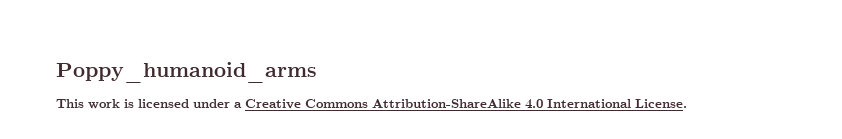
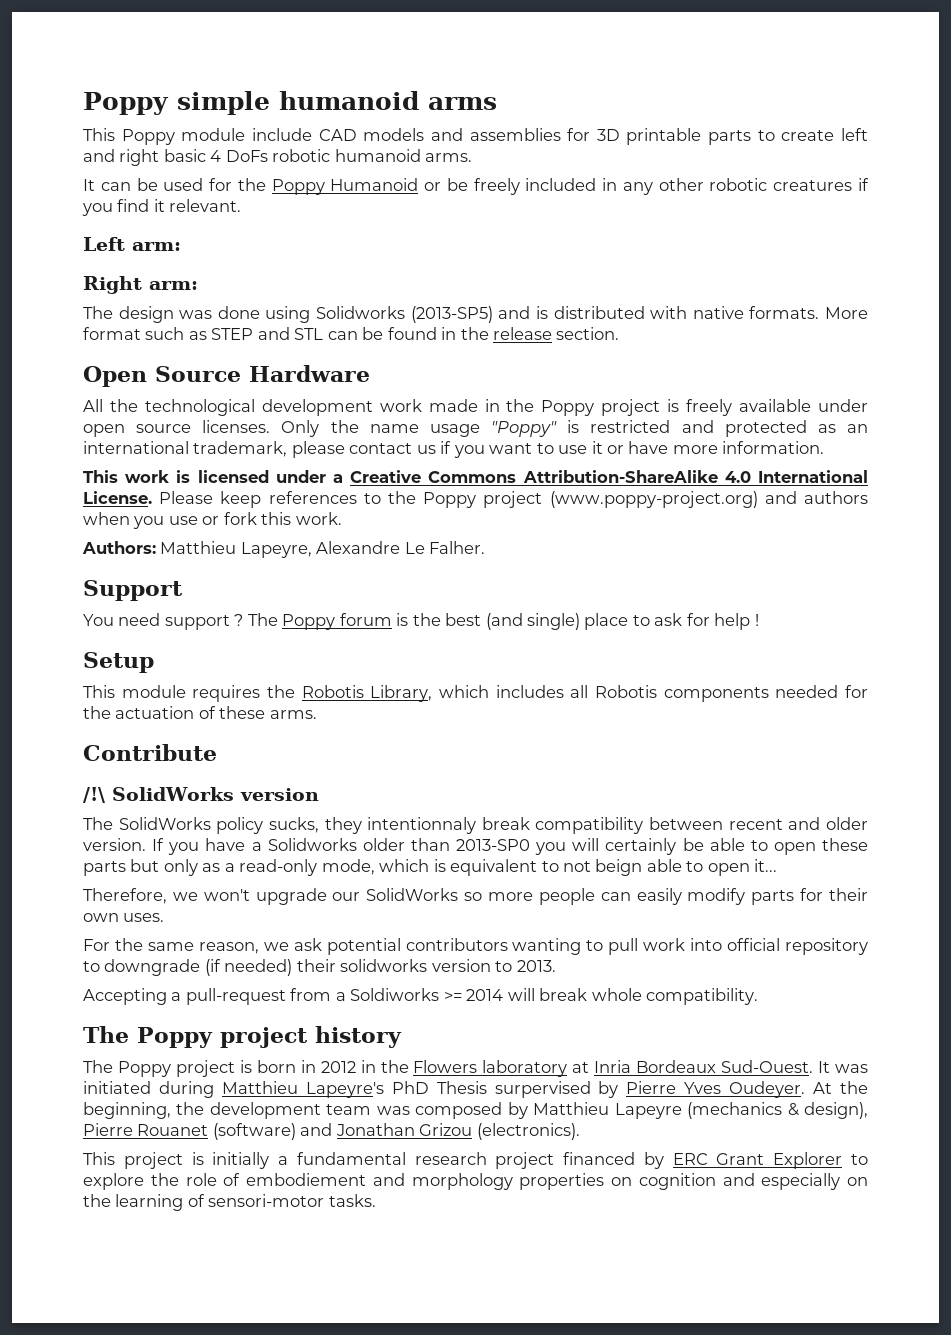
[56,62,317,83] Poppy_humanoid_arms -> [83,91,497,115] [83,128,868,145] [83,149,473,166] [83,178,869,195] [82,199,242,216] [83,237,181,251] [83,276,198,294] [83,306,869,323] [83,327,620,340] [83,365,370,387] [83,399,868,416] [83,420,868,437] [83,441,825,458] Poppy simple humanoid arms // This Poppy module include CAD models and assemblies for 3D printable parts to create left and right basic 4 DoFs robotic humanoid arms. // It can be used for the Poppy Humanoid or be freely included in any other robotic creatures if you find it relevant. // Left arm: // Right arm: // The design was done using Solidworks (2013-SP5) and is distributed with native formats. More format such as STEP and STL can be found in the release section. // Open Source Hardware // All the technological development work made in the Poppy project is freely available under open source licenses. Only the name usage "Poppy" is restricted and protected as an international trademark, please contact us if you want to use it or have more information.
(687, 103) none -> [159,491,868,508] [83,512,342,529] [82,541,486,558] [83,580,183,601] [83,613,759,630] [83,652,154,673] [83,685,868,702] [83,706,317,719] [83,744,217,761] [83,787,319,803] [83,817,868,834] [83,838,868,855] [83,859,778,876] [83,888,869,905] [83,913,165,922] [83,938,869,955] [83,959,556,976] [83,988,759,1005] [83,1026,402,1048] [83,1060,868,1077] [83,1081,868,1098] [83,1102,869,1119] [83,1123,580,1140] [83,1152,868,1169] [83,1173,868,1190] [83,1194,376,1211] Please keep references to the Poppy project (www.poppy-project.org) and authors when you use or fork this work. // Authors: Matthieu Lapeyre, Alexandre Le Falher. // Support // You need support ? The Poppy forum is the best (and single) place to ask for help ! // Setup // This module requires the Robotis Library, which includes all Robotis components needed for the actuation of these arms. // Contribute // /!\ SolidWorks version // The SolidWorks policy sucks, they intentionnaly break compatibility between recent and older version. If you have a Solidworks older than 2013-SP0 you will certainly be able to open these parts but only as a read-only mode, which is equivalent to not beign able to open it... // Therefore, we won't upgrade our SolidWorks so more people can easily modify parts for their own uses. // For the same reason, we ask potential contributors wanting to pull work into official repository to downgrade (if needed) their solidworks version to 2013. // Accepting a pull-request from a Soldiworks >= 2014 will break whole compatibility. // The Poppy project history // The Poppy project is born in 2012 in the Flowers laboratory at Inria Bordeaux Sud-Ouest. It was initiated during Matthieu Lapeyre's PhD Thesis surpervised by Pierre Yves Oudeyer. At the beginning, the development team was composed by Matthieu Lapeyre (mechanics & design), Pierre Rouanet (software) and Jonathan Grizou (electronics). // This project is initially a fundamental research project financed by ERC Grant Explorer to explore the role of embodiement and morphology properties on cognition and especially on the learning of sensori-motor tasks.

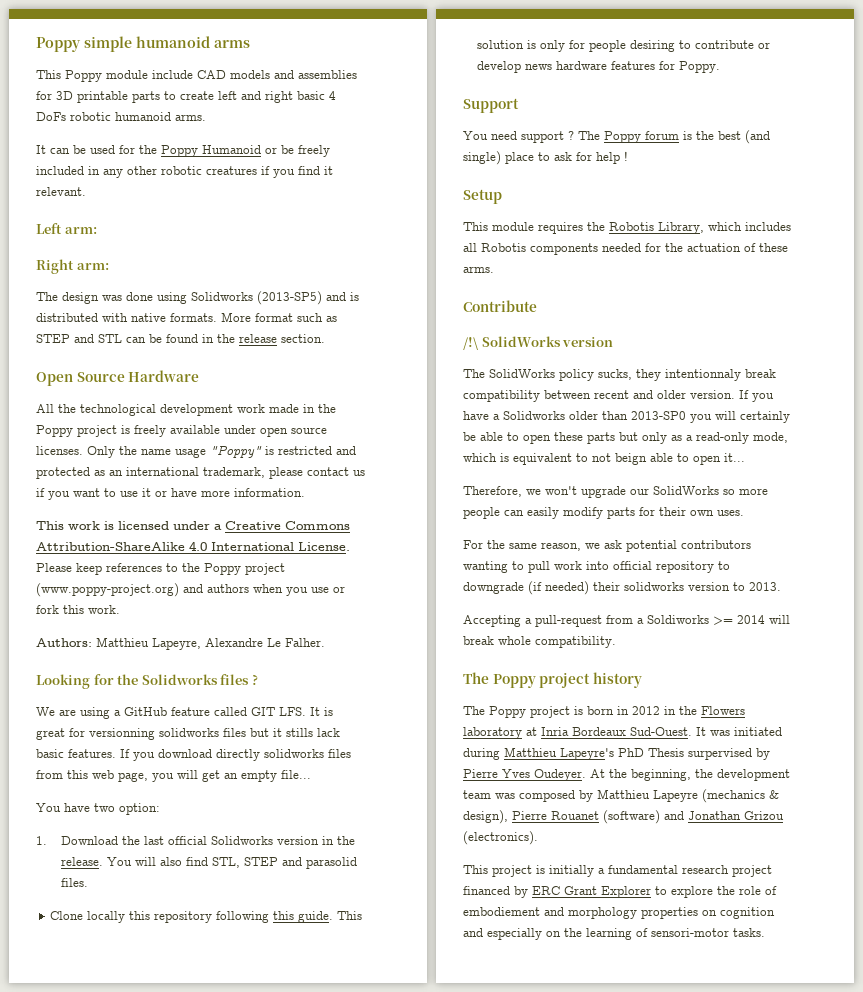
(486, 547) none -> [36,674,258,689] [36,707,333,719] [36,728,340,740] [36,749,351,761] [36,770,311,782] [36,803,160,815] [36,836,355,845] [60,857,357,869] [60,878,88,887] [50,911,363,923] [477,40,771,52] [477,61,721,73] // Looking for the Solidworks files ? // We are using a GitHub feature called GIT LFS. It is great for versionning solidworks files but it stills lack basic features. If you download directly solidworks files from this web page, you will get an empty file... // You have two option: // 1. Download the last official Solidworks version in the release. You will also find STL, STEP and parasolid files. // Clone locally this repository following this guide. This solution is only for people desiring to contribute or develop news hardware features for Poppy.

